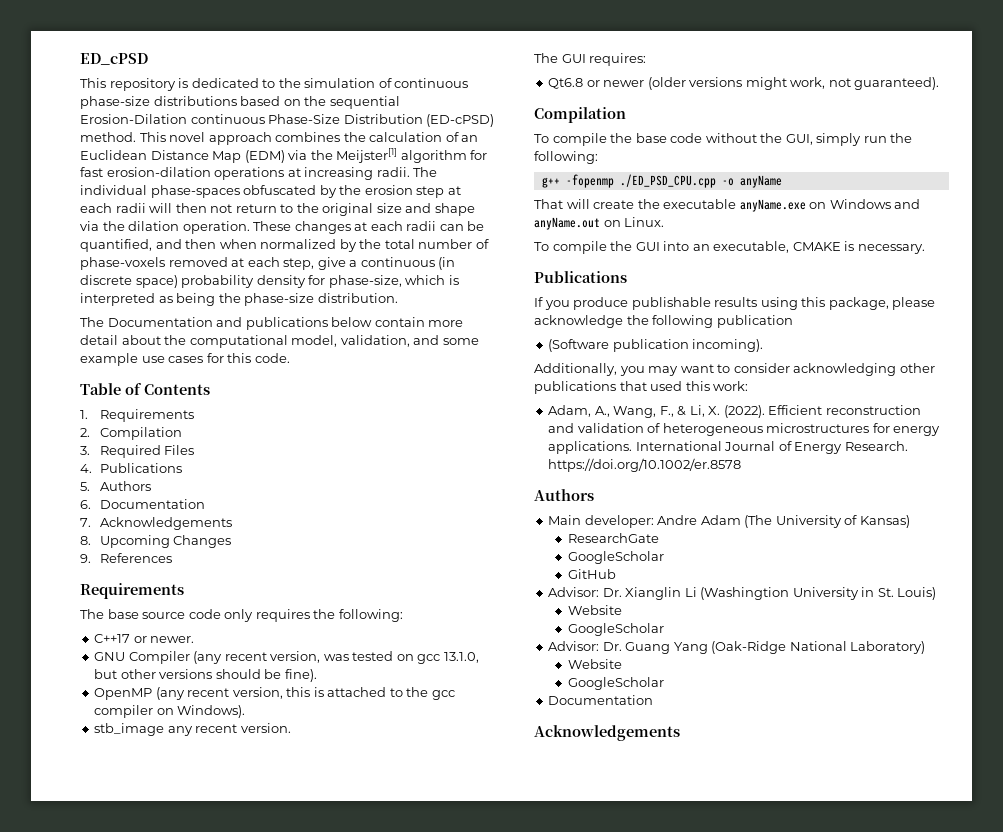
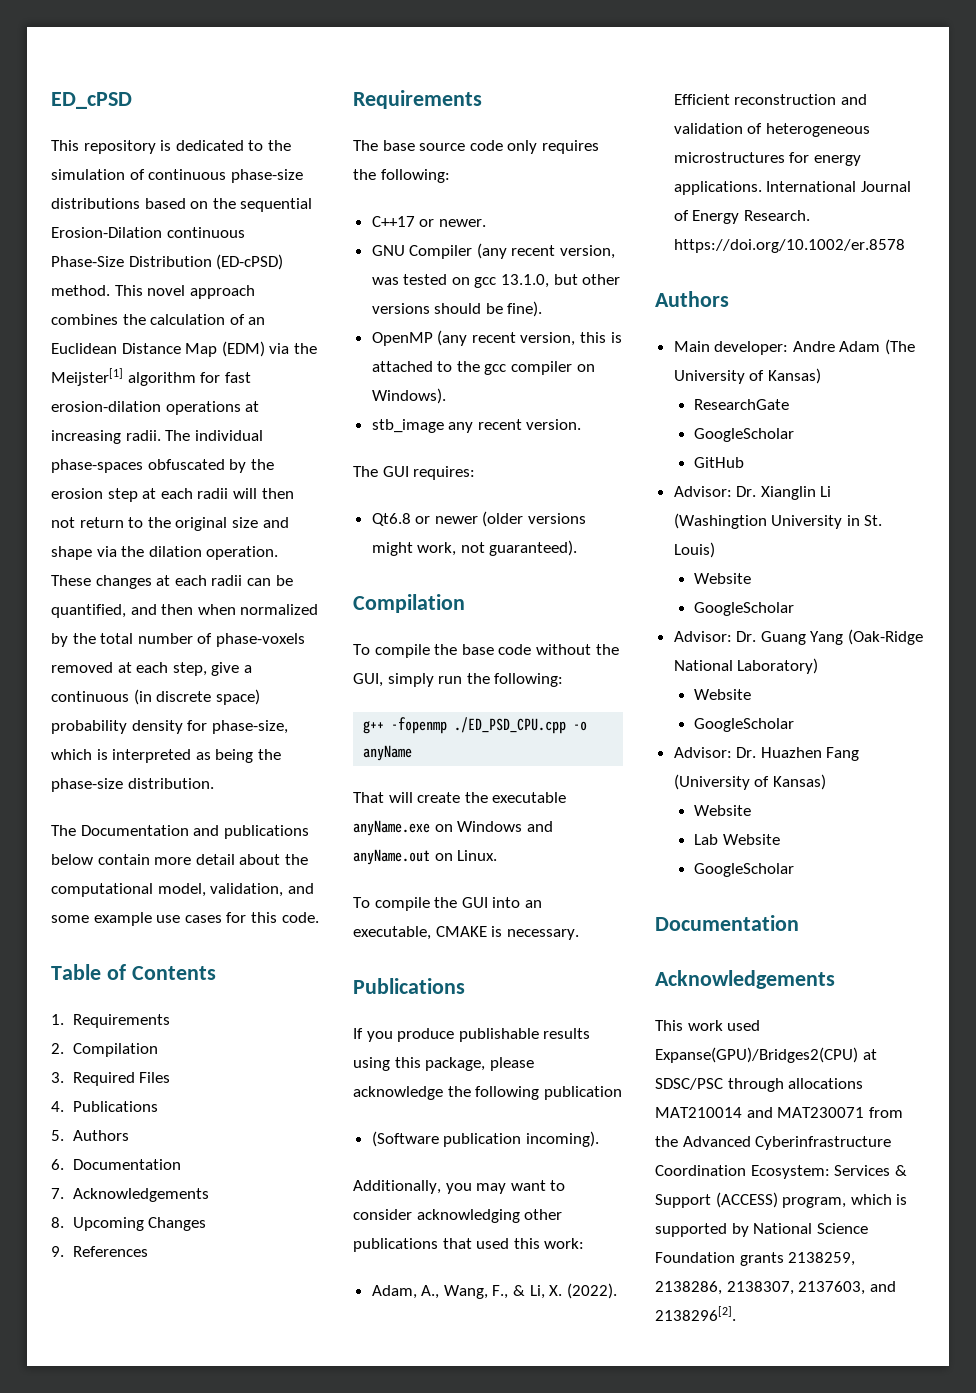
[548,695,654,705] [534,725,680,741] Documentation // Acknowledgements -> [673,747,860,761] [673,774,826,790] [694,805,752,816] [694,834,780,845] [694,863,795,877] [655,915,799,931] [655,970,835,989] [655,1020,761,1031] [655,1047,877,1063] [655,1078,864,1092] [655,1107,903,1118] [655,1136,892,1150] [655,1165,907,1179] [655,1192,908,1208] [655,1223,868,1237] [655,1252,856,1266] [655,1281,896,1295] [655,1306,736,1321] Advisor: Dr. Huazhen Fang (University of Kansas) // Website // Lab Website // GoogleScholar // Documentation // Acknowledgements // This work used Expanse(GPU)/Bridges2(CPU) at SDSC/PSC through allocations MAT210014 and MAT230071 from the Advanced Cyberinfrastructure Coordination Ecosystem: Services & Support (ACCESS) program, which is supported by National Science Foundation grants 2138259, 2138286, 2138307, 2137603, and 2138296[2].

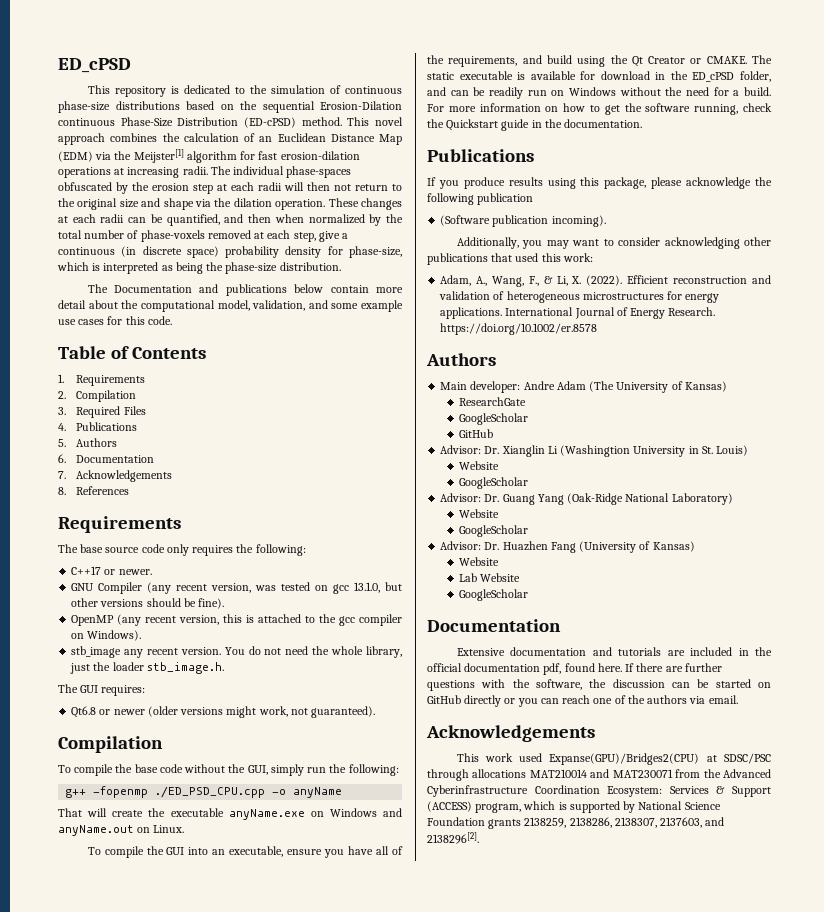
[72,1217,207,1231] [51,1246,64,1257] Upcoming Changes // 9. -> (66, 491) none
(582, 424) none -> [224,646,402,658] [70,662,224,674] You do not need the whole library, just the loader stb_image.h.
[435,926,579,940] CMAKE is necessary. -> [287,846,403,858] [427,55,772,67] [427,71,771,82] [427,87,771,99] [427,103,772,115] [427,119,643,131] ensure you have all of the requirements, and build using the Qt Creator or CMAKE. The static executable is available for download in the ED_cPSD folder, and can be readily run on Windows without the need for a build. For more information on how to get the software running, check the Quickstart guide in the documentation.
[458,1028,539,1042] publishable -> (505, 183) none
(799, 923) none -> [456,647,772,656] [427,663,722,675] [427,679,771,691] [427,695,738,707] // Extensive documentation and tutorials are included in the official documentation pdf, found here. If there are further questions with the software, the discussion can be started on GitHub directly or you can reach one of the authors via email.

